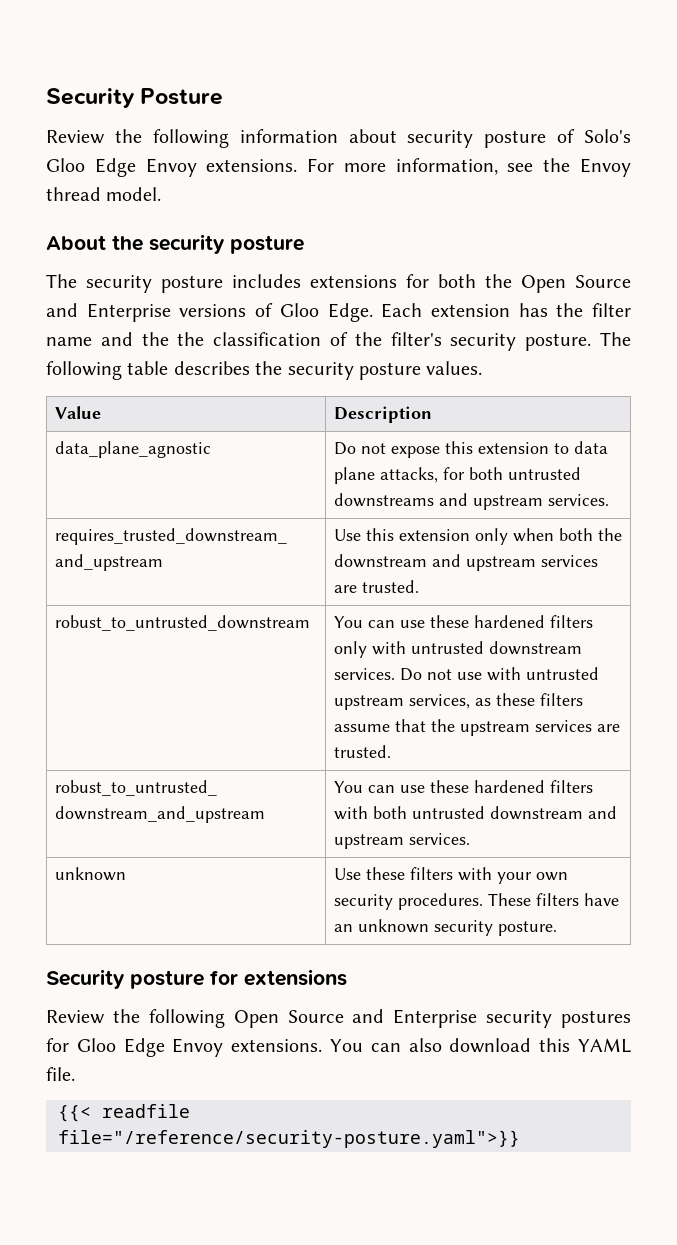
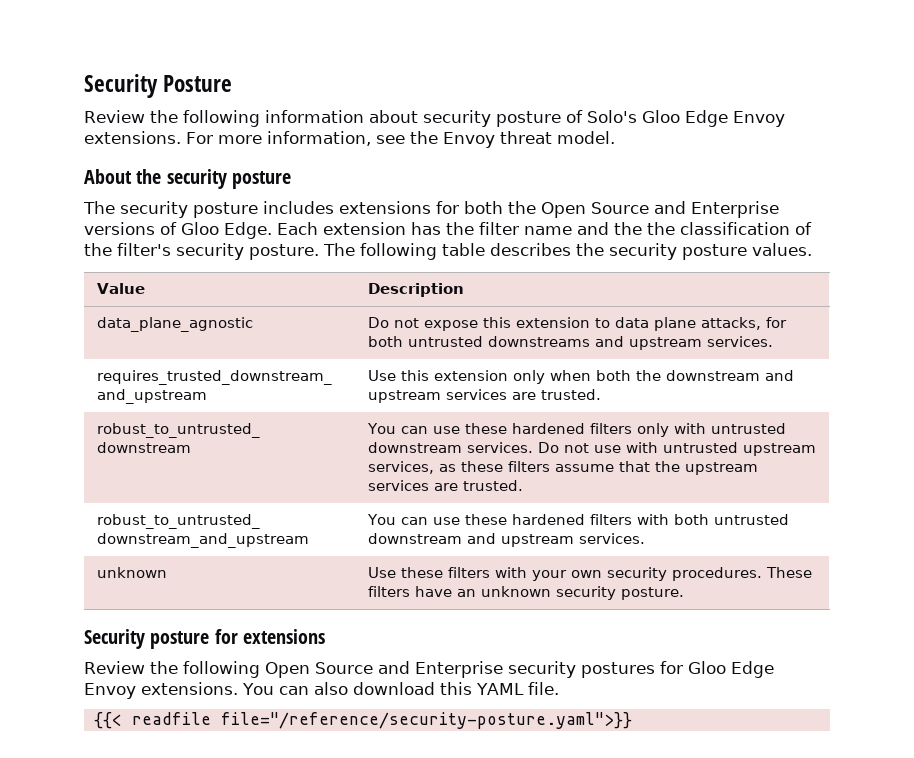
[46,187,101,201] thread -> [500,131,552,144] threat

